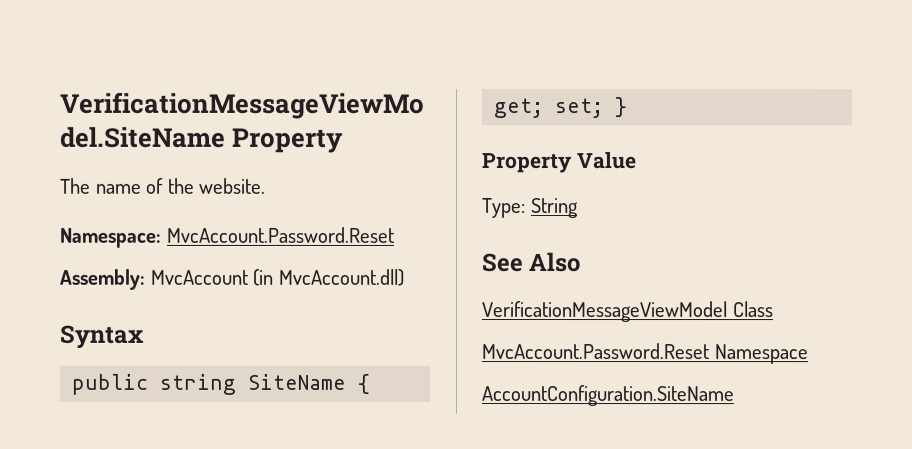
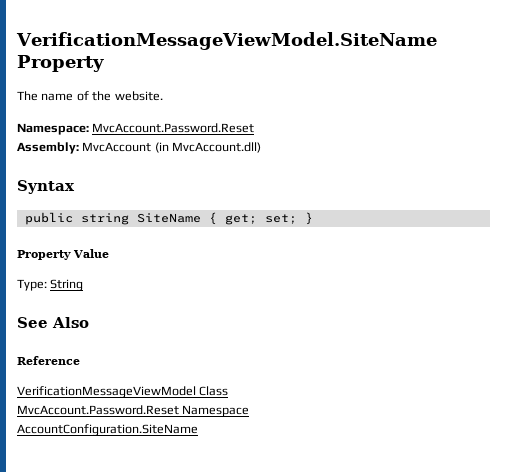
(581, 262) none -> [17,356,80,365] // Reference

